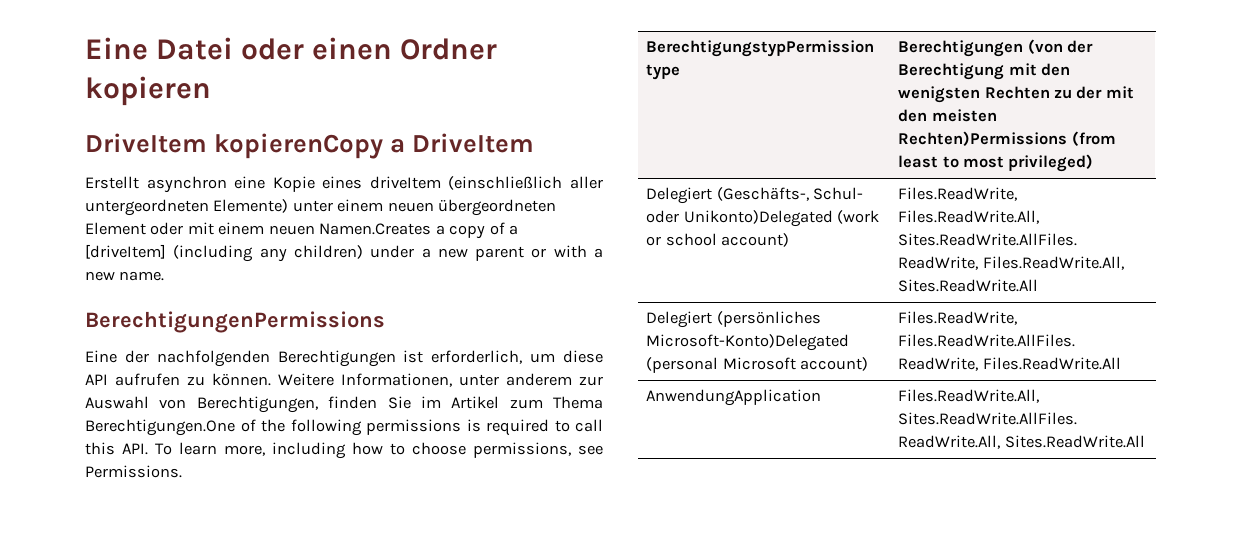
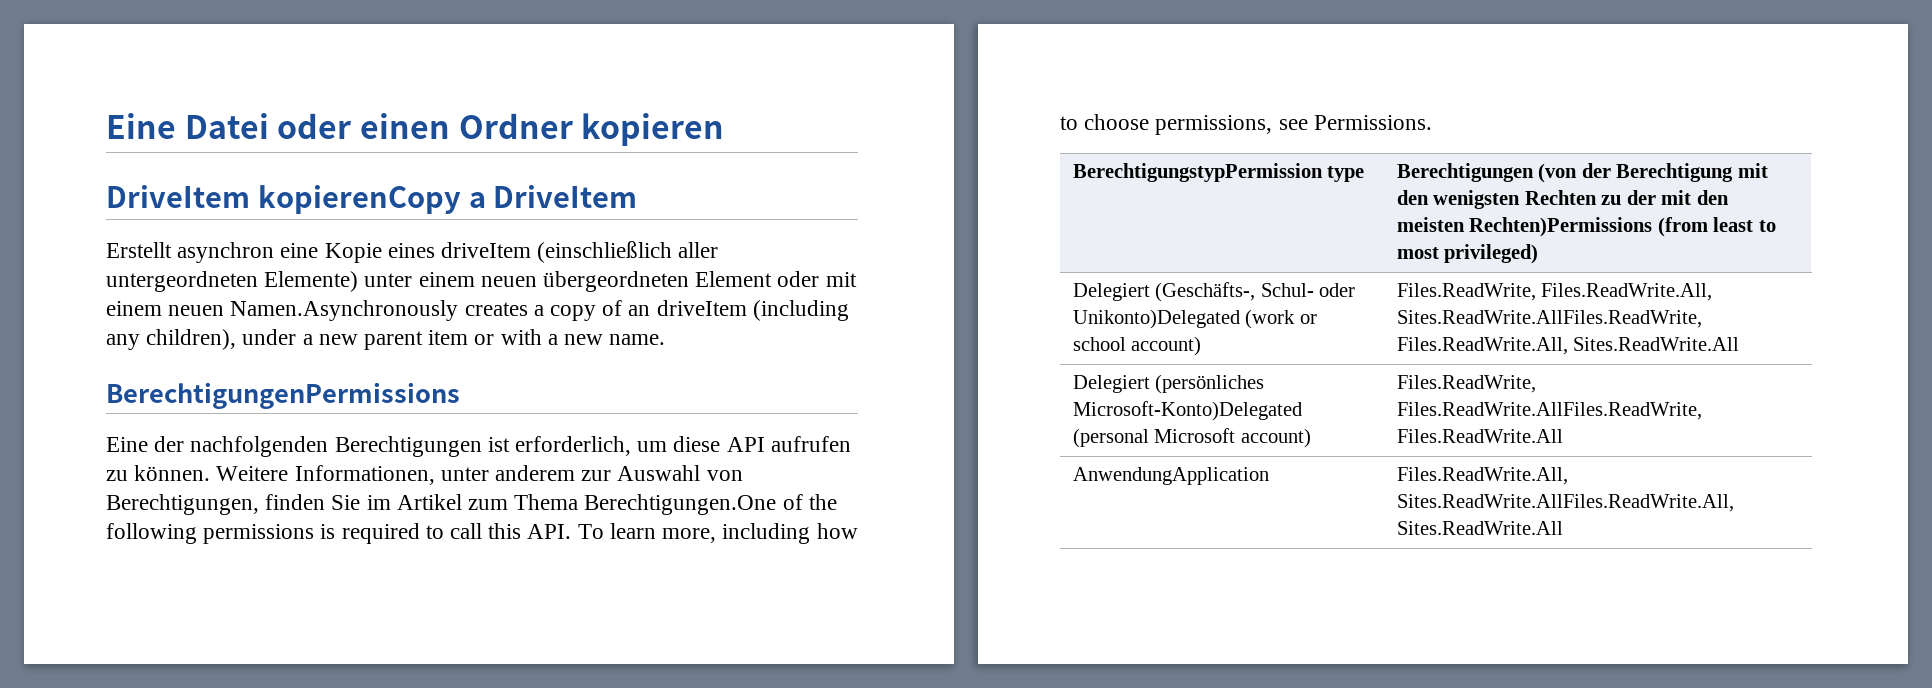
[319,223,432,235] Namen.Creates -> [230,300,528,321] Namen.Asynchronously creates
[509,225,519,235] [85,244,166,259] a [driveItem] -> [628,300,747,316] an driveItem
[293,245,363,259] children) -> [146,329,237,350] children),
(525, 253) none -> [428,330,469,345] item

